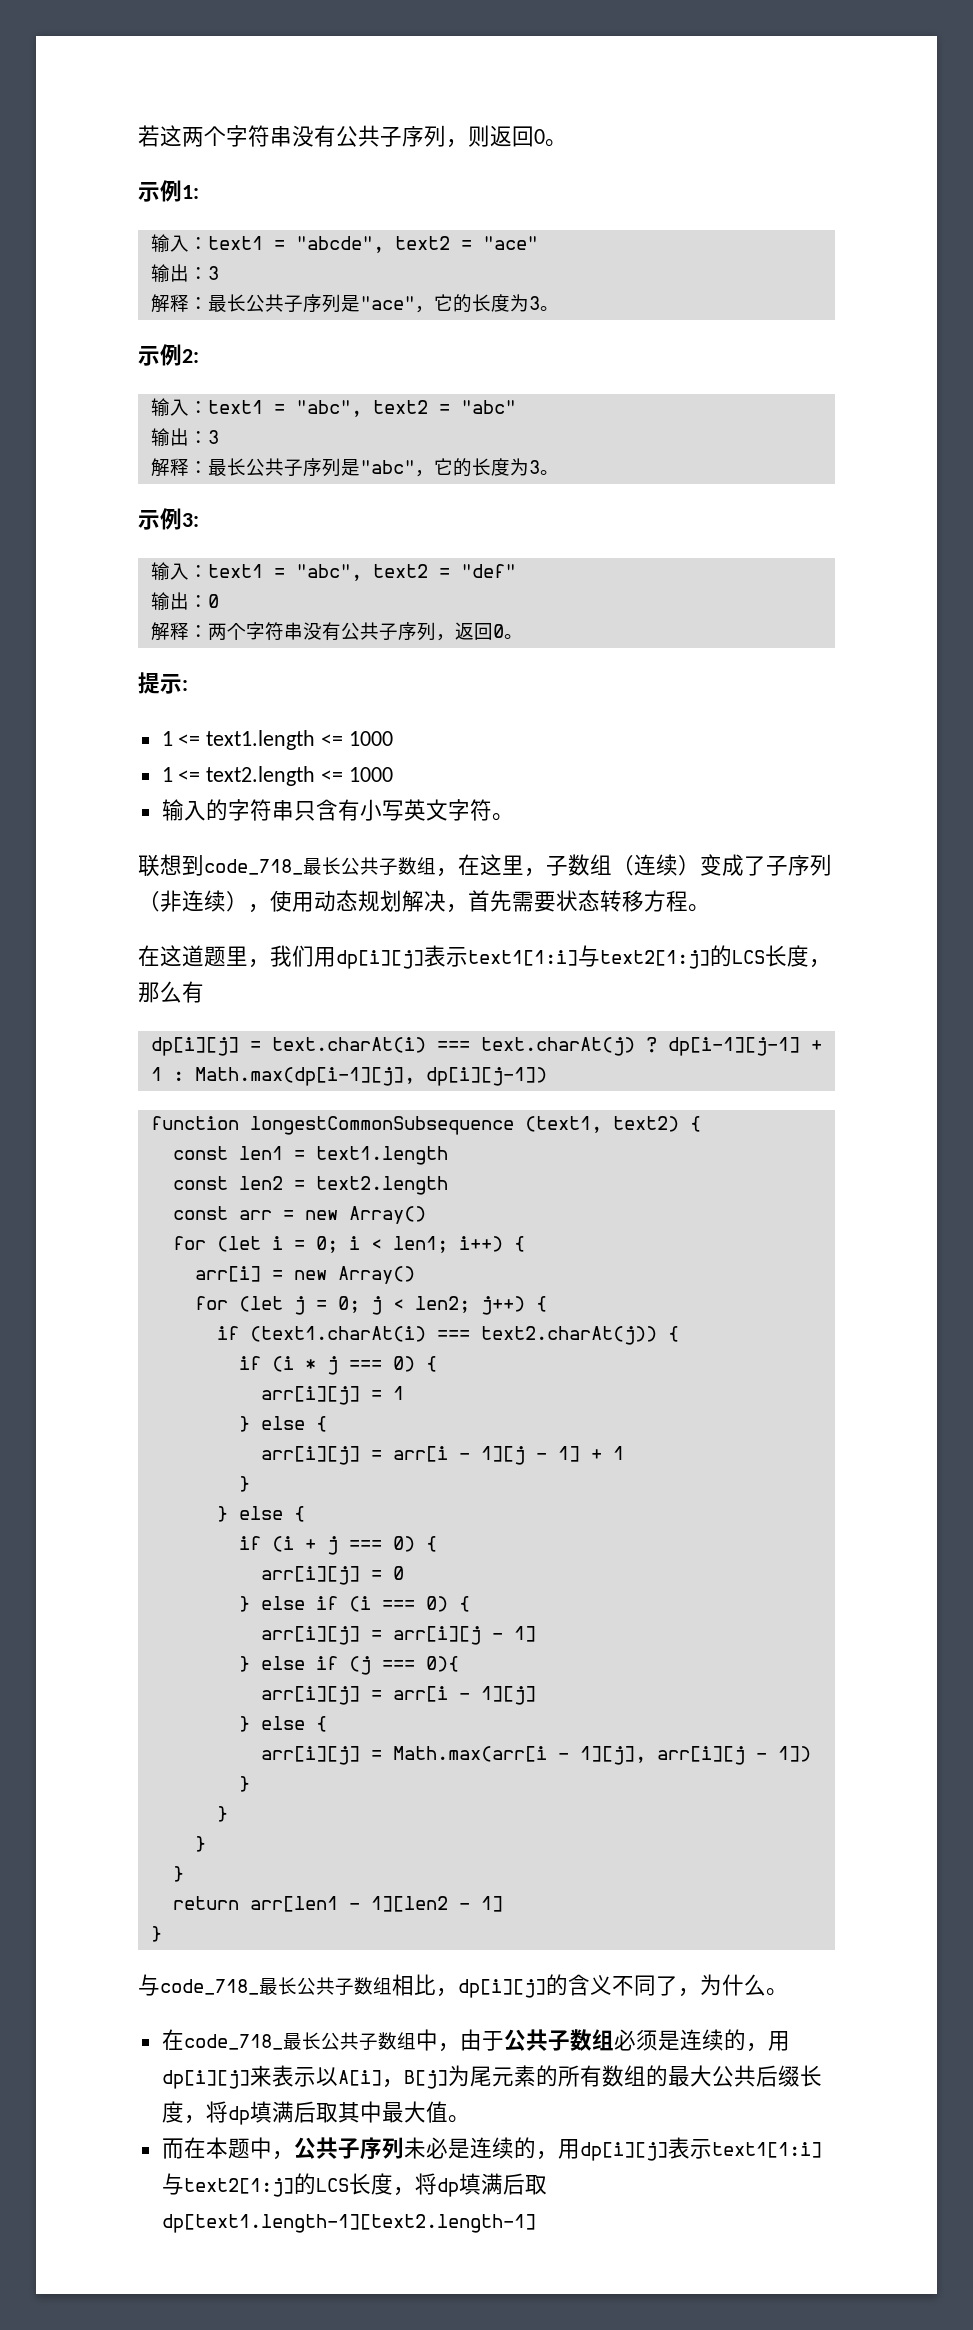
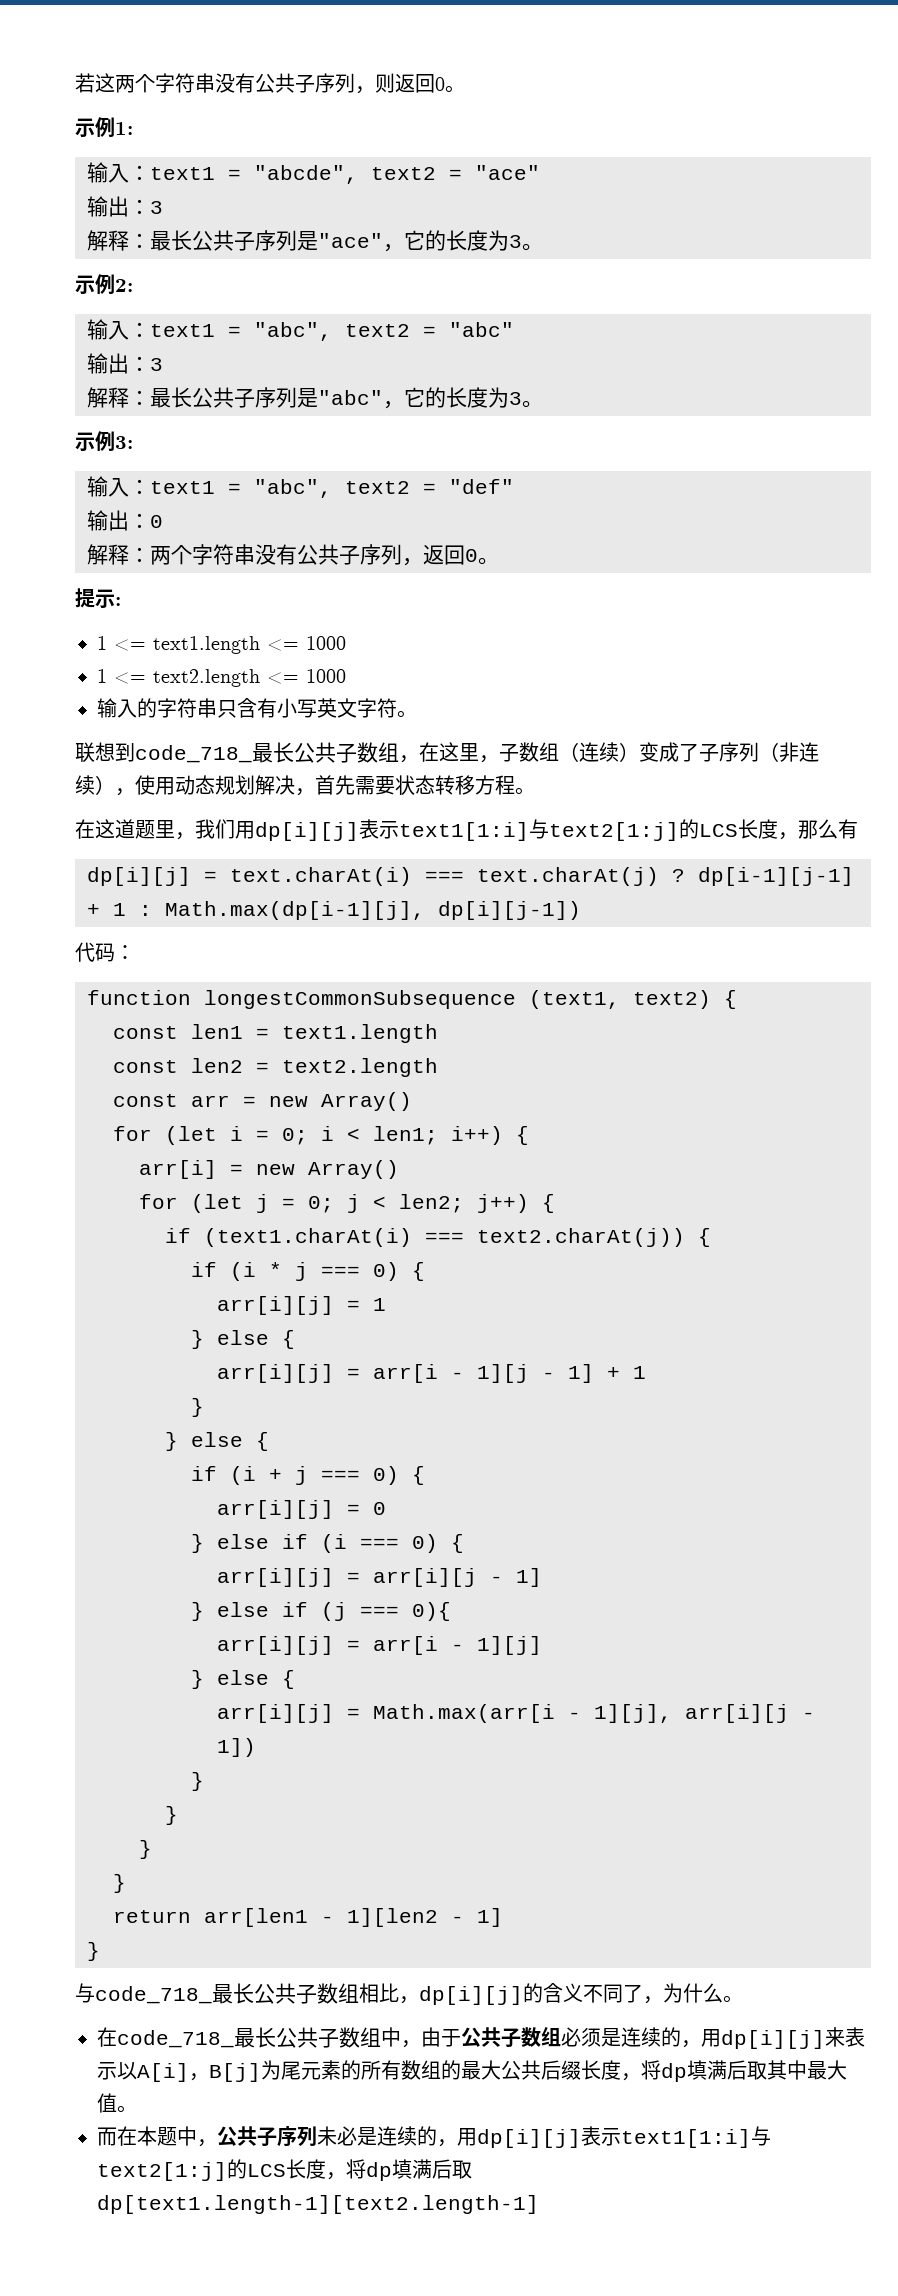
(547, 1076) none -> [75,942,135,962] // 代码：

